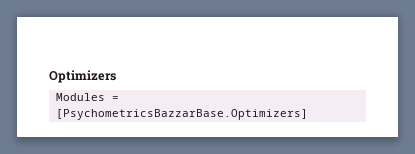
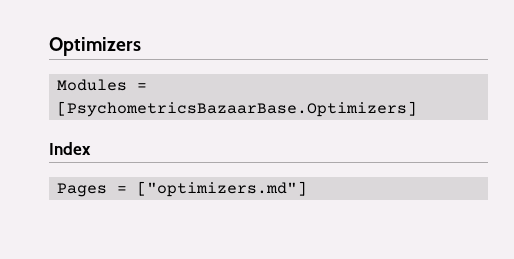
[55,109,308,120] [PsychometricsBazzarBase.Optimizers] -> [57,101,418,117] [49,142,91,155] [57,181,308,197] [PsychometricsBazaarBase.Optimizers] // Index // Pages = ["optimizers.md"]

